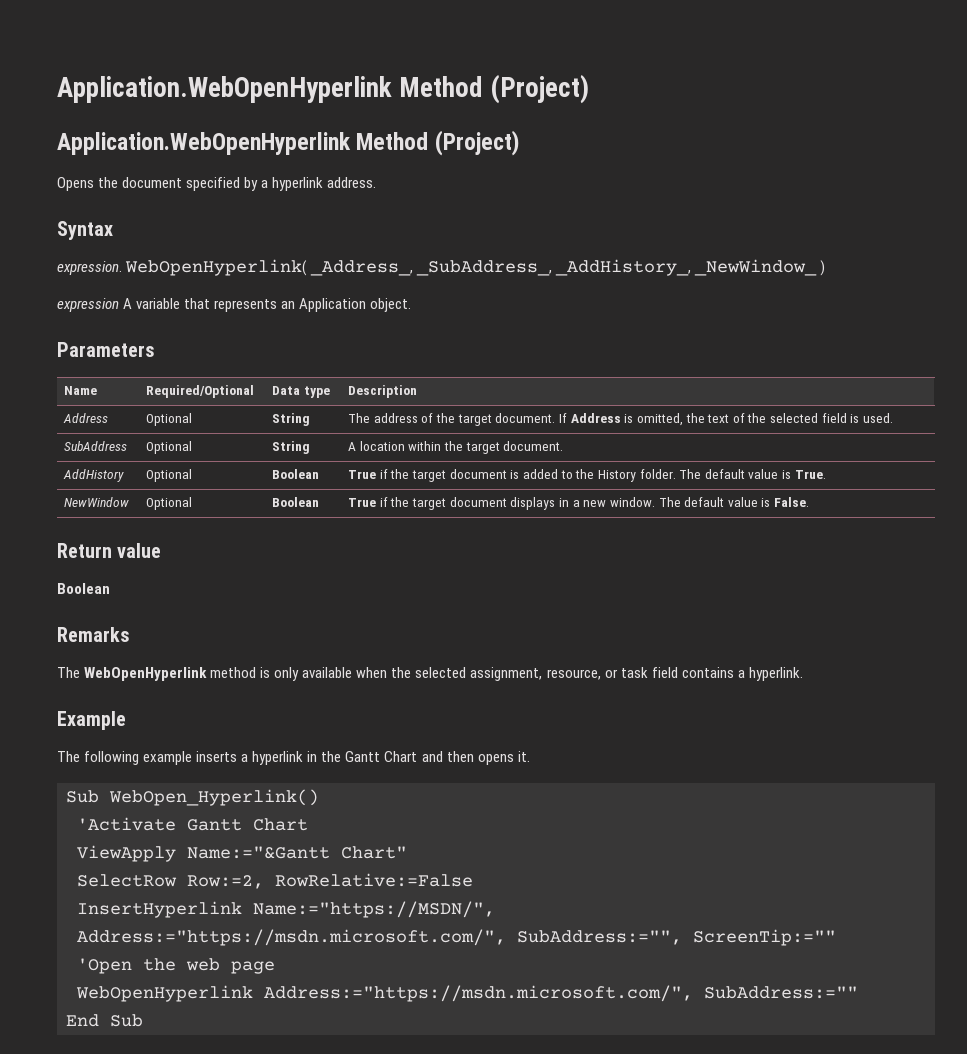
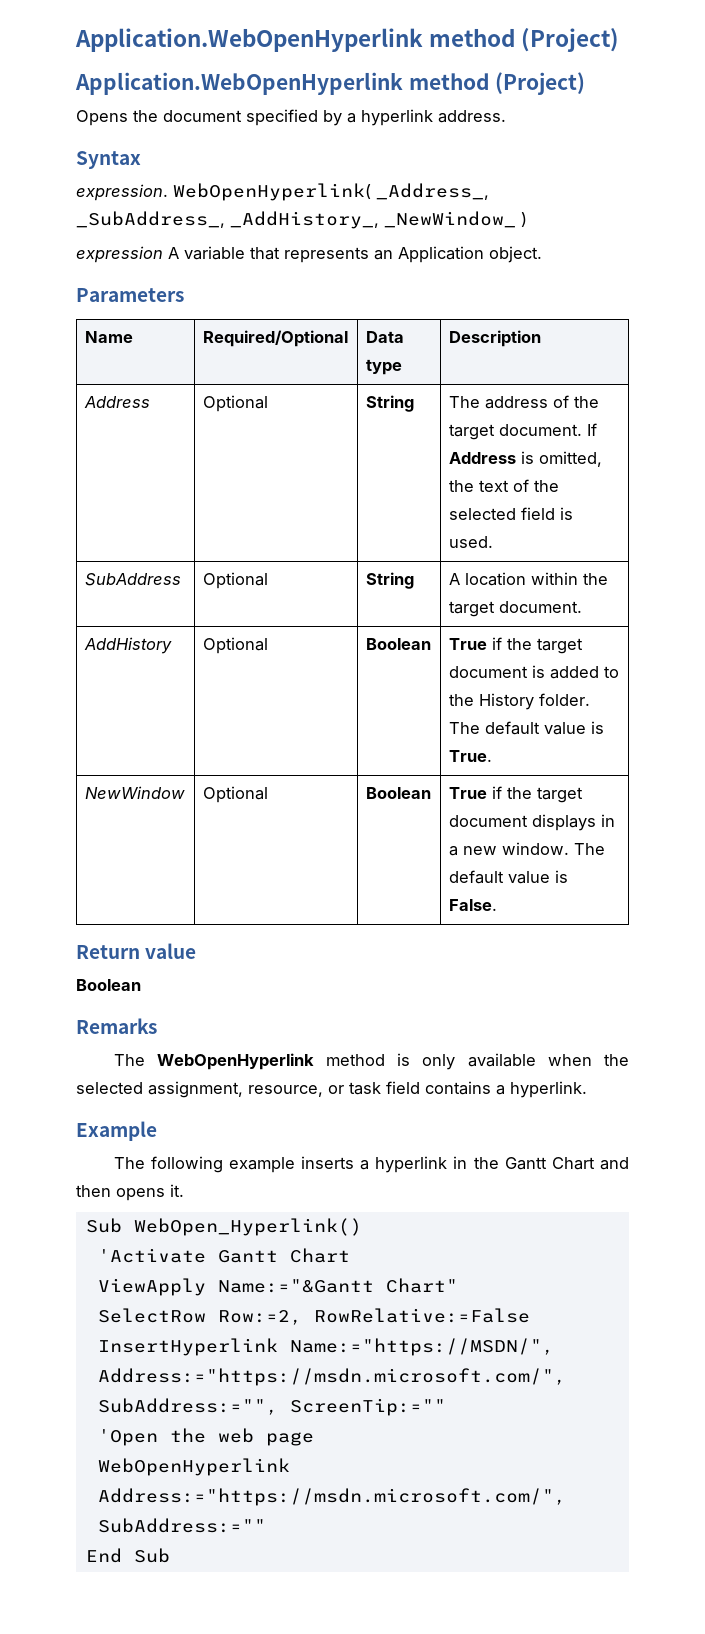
[57,76,483,103] Application.WebOpenHyperlink Method -> [75,28,516,52] Application.WebOpenHyperlink method
[356,132,429,150] Method -> [408,73,490,90] method

